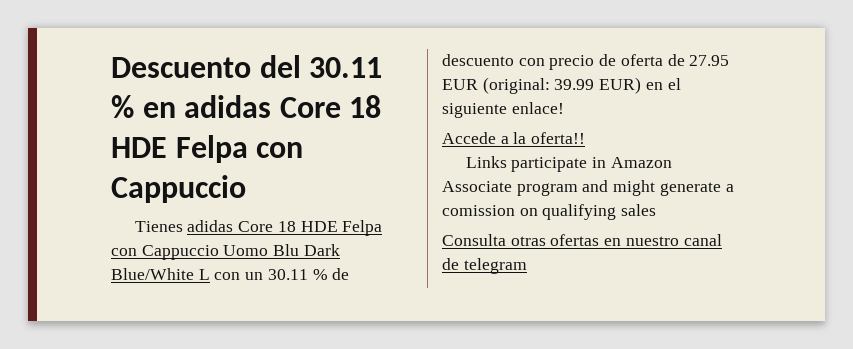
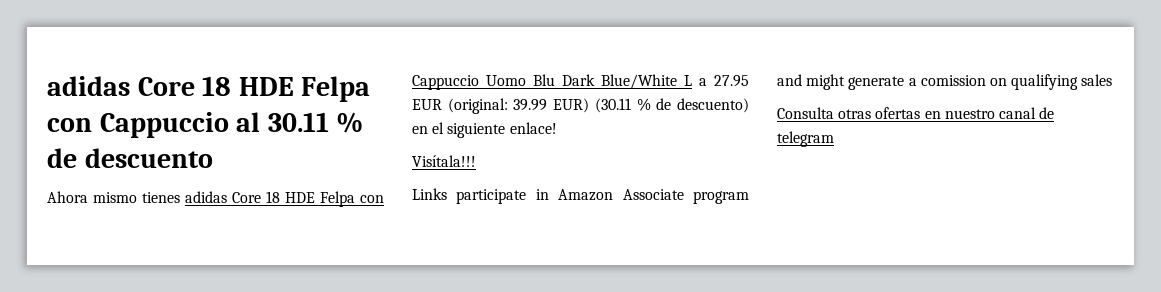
[111,55,383,78] [111,95,382,118] [111,135,304,163] [111,175,246,203] [134,221,183,232] Descuento del 30.11 % en adidas Core 18 HDE Felpa con Cappuccio // Tienes -> [47,76,371,102] [47,112,364,138] [47,148,213,168] [47,191,180,203] adidas Core 18 HDE Felpa con Cappuccio al 30.11 % de descuento // Ahora mismo tienes
[214,268,350,280] [442,54,685,70] con un 30.11 % de descuento con precio de oferta de -> [699,78,707,86] a
(642, 85) none -> [594,98,749,113] (30.11 % de descuento)
[442,132,586,144] Accede a la oferta!! -> [412,155,476,167] Visítala!!!

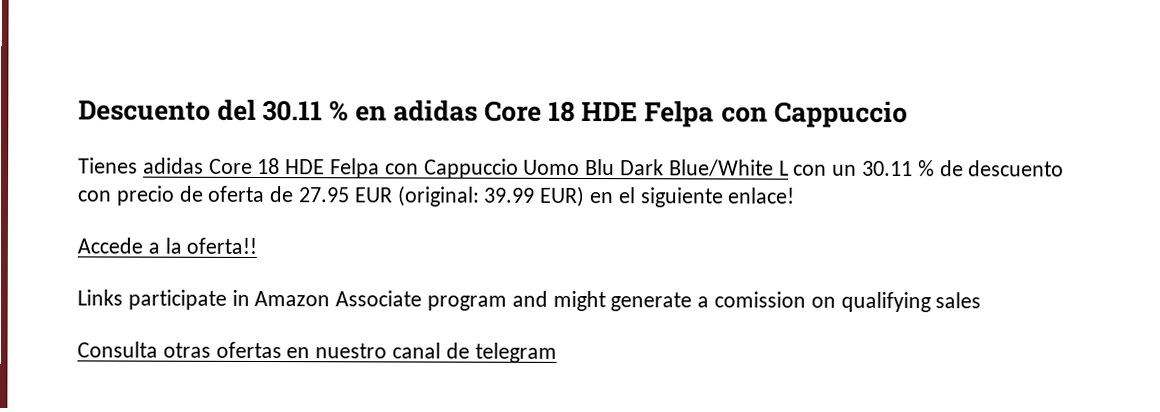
[47,76,371,102] [47,112,364,138] [47,148,213,168] [47,191,180,203] adidas Core 18 HDE Felpa con Cappuccio al 30.11 % de descuento // Ahora mismo tienes -> [78,98,908,129] [78,157,138,174] Descuento del 30.11 % en adidas Core 18 HDE Felpa con Cappuccio // Tienes
[699,78,707,86] a -> [793,160,1065,177] [78,185,295,206] con un 30.11 % de descuento con precio de oferta de
[594,98,749,113] (30.11 % de descuento) -> (586, 196) none
[412,155,476,167] Visítala!!! -> [77,237,258,254] Accede a la oferta!!

